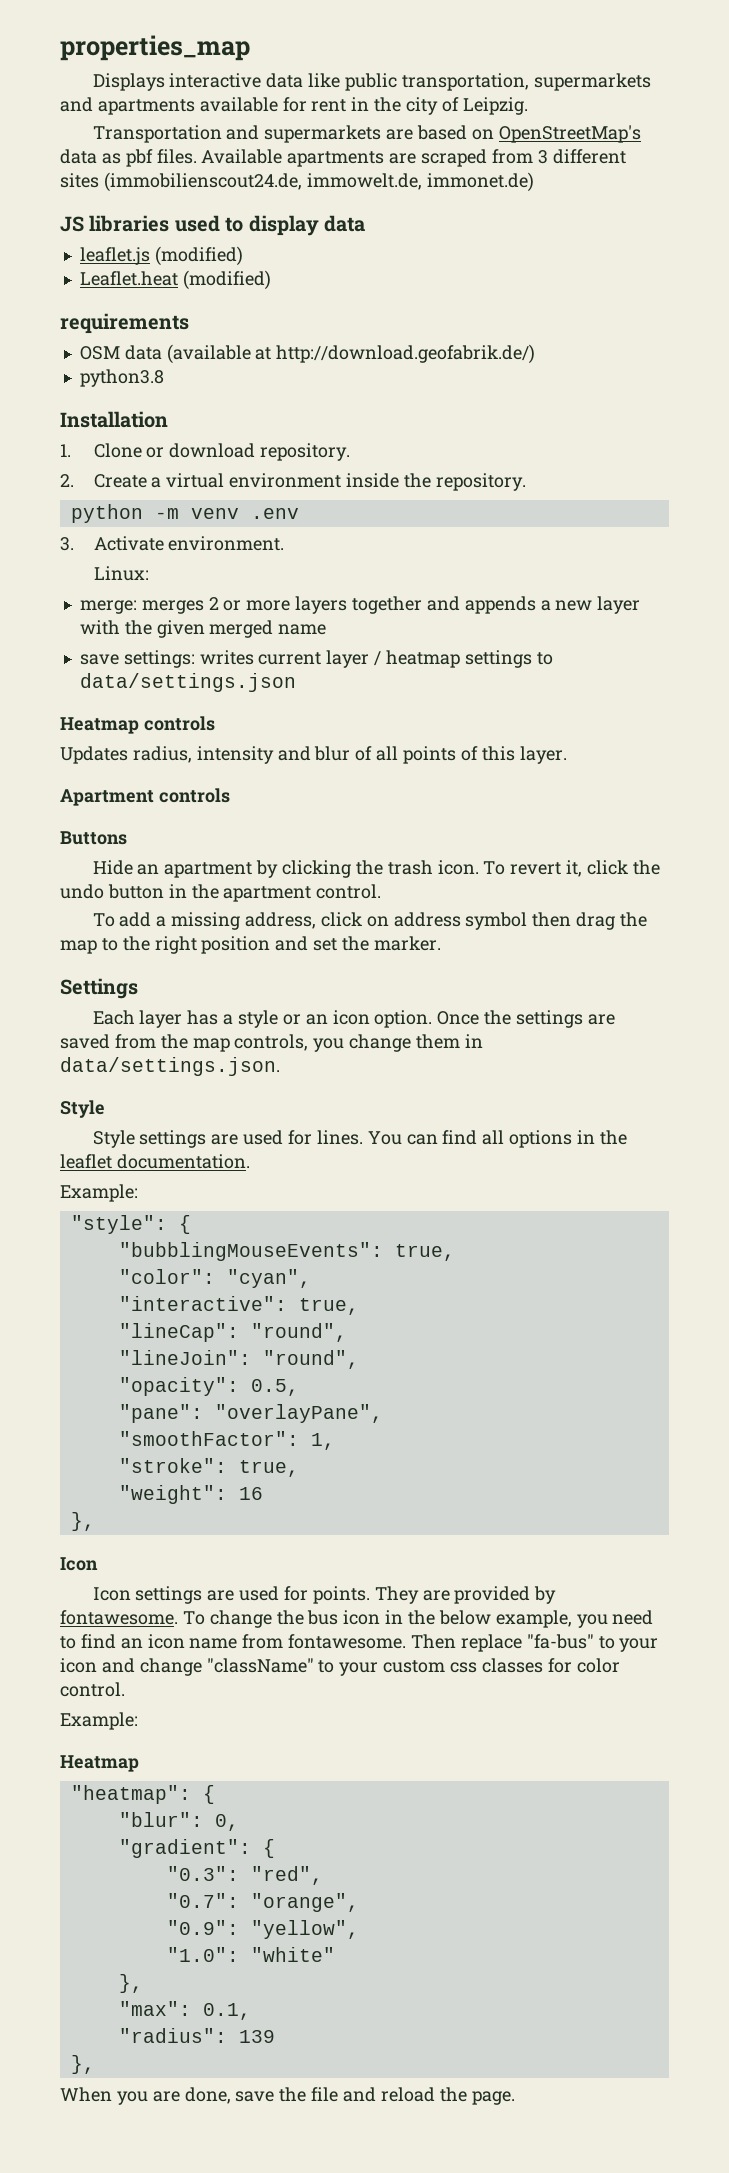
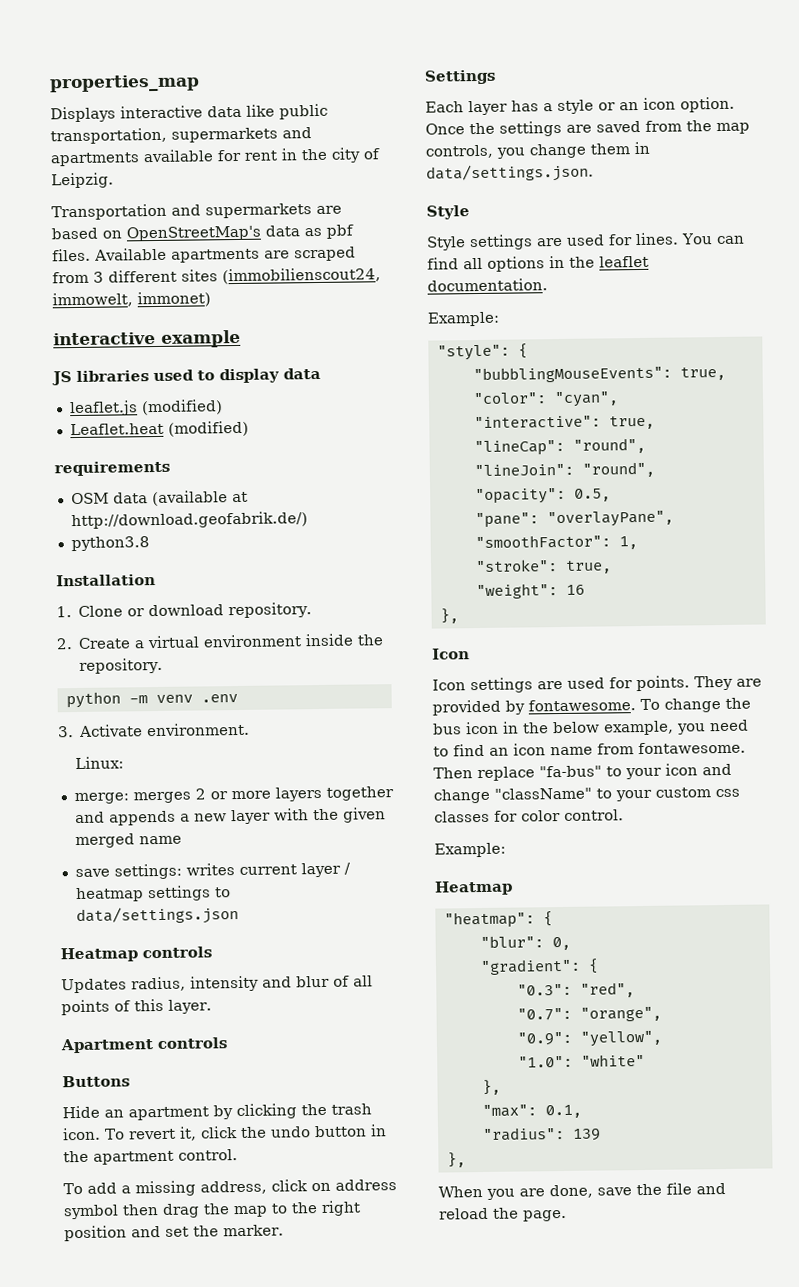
[103,172,534,192] (immobilienscout24.de, immowelt.de, immonet.de) -> [222,267,381,285] [52,291,211,308] [53,329,241,348] (immobilienscout24, immowelt, immonet) // interactive example

